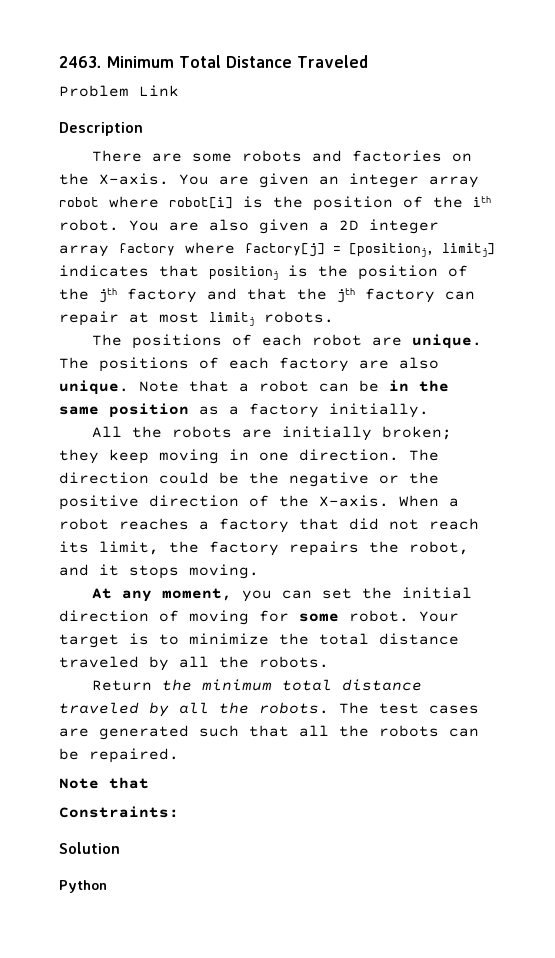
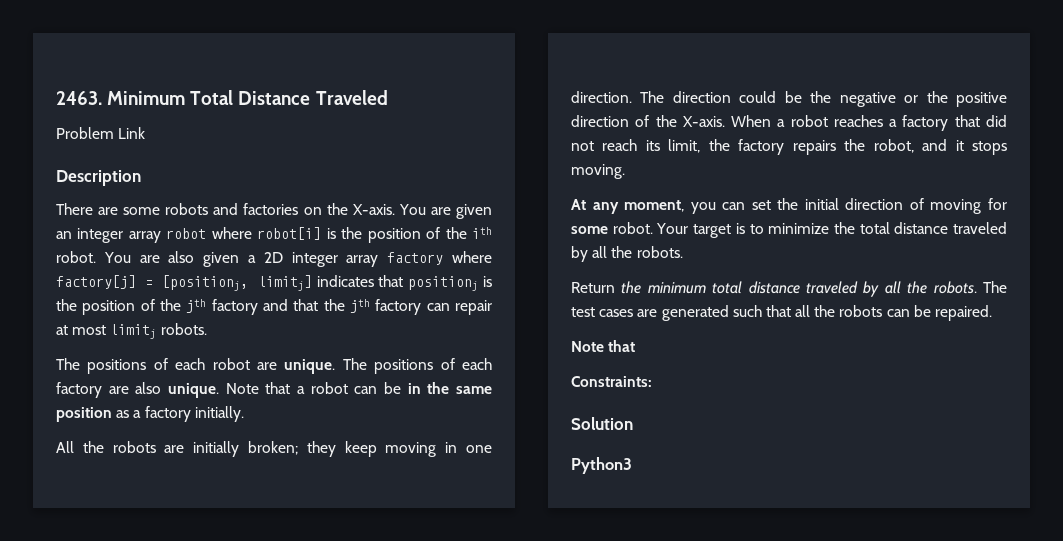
[59,880,107,893] Python -> [571,457,632,474] Python3

